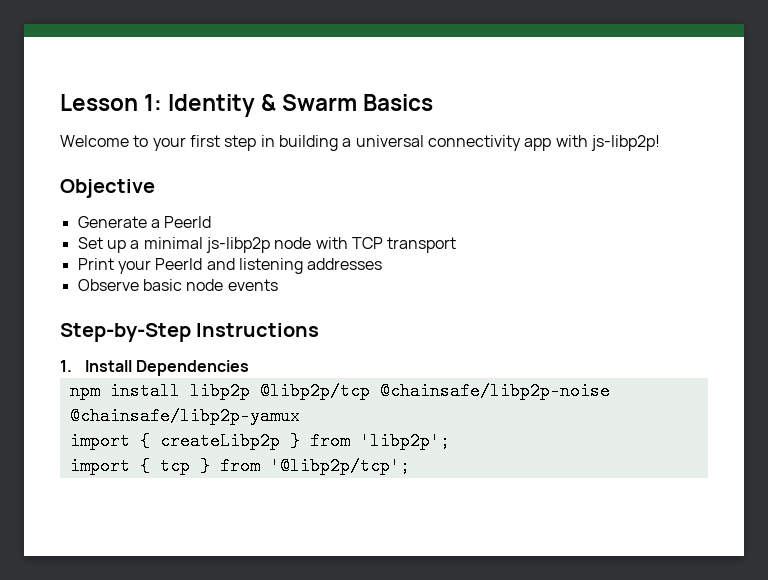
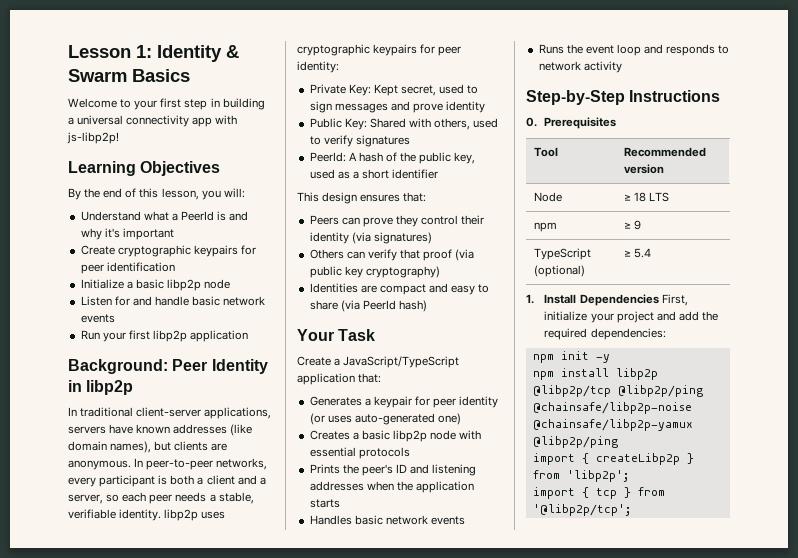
[60,179,155,198] [77,216,212,228] [77,237,457,253] [77,258,383,274] [77,279,278,291] [60,323,320,342] [60,360,250,376] Objective // Generate a PeerId // Set up a minimal js-libp2p node with TCP transport // Print your PeerId and listening addresses // Observe basic node events // Step-by-Step Instructions // 1. Install Dependencies -> [68,161,221,176] [68,188,245,200] [80,211,249,221] [80,228,174,240] [80,245,256,257] [80,262,175,274] [80,279,231,291] [80,296,266,306] [80,314,115,323] [80,330,249,342] [68,359,268,374] [68,380,134,395] [68,407,272,419] [68,424,253,436] [68,441,228,453] [68,458,268,470] [68,475,266,487] [68,492,254,504] [68,509,226,521] [297,44,462,56] [297,61,339,73] [309,84,479,96] [309,101,486,113] [309,118,499,130] [309,135,410,147] [309,152,476,164] [309,169,439,179] [297,192,427,204] [309,215,485,227] [309,232,432,244] [309,249,475,261] [309,266,440,278] [309,283,490,295] [309,300,427,312] [297,329,376,341] [297,356,460,368] [297,373,382,385] [309,396,499,408] [309,413,461,425] [309,430,482,442] [309,447,410,459] [309,464,477,476] [309,481,474,493] [309,499,340,508] [309,515,465,525] [538,44,730,56] [538,61,622,73] [526,90,721,105] [526,117,617,129] [533,147,558,157] [623,147,706,157] [623,164,664,174] [533,192,562,202] [623,192,670,202] [533,222,557,232] [623,220,642,230] [533,248,591,260] [533,265,585,277] [623,248,652,258] [526,294,688,306] [544,311,718,323] [544,328,666,340] [532,351,610,363] Learning Objectives // By the end of this lesson, you will: // Understand what a PeerId is and why it's important // Create cryptographic keypairs for peer identification // Initialize a basic libp2p node // Listen for and handle basic network events // Run your first libp2p application // Background: Peer Identity in libp2p // In traditional client-server applications, servers have known addresses (like domain names), but clients are anonymous. In peer-to-peer networks, every participant is both a client and a server, so each peer needs a stable, verifiable identity. libp2p uses cryptographic keypairs for peer identity: // Private Key: Kept secret, used to sign messages and prove identity // Public Key: Shared with others, used to verify signatures // PeerId: A hash of the public key, used as a short identifier // This design ensures that: // Peers can prove they control their identity (via signatures) // Others can verify that proof (via public key cryptography) // Identities are compact and easy to share (via PeerId hash) // Your Task // Create a JavaScript/TypeScript application that: // Generates a keypair for peer identity (or uses auto-generated one) // Creates a basic libp2p node with essential protocols // Prints the peer's ID and listening addresses when the application starts // Handles basic network events // Runs the event loop and responds to network activity // Step-by-Step Instructions // 0. Prerequisites // Tool | Recommended version // Node | ≥ 18 LTS // npm | ≥ 9 // TypeScript (optional) | ≥ 5.4 // 1. Install Dependencies First, initialize your project and add the required dependencies: // npm init -y
(370, 391) none -> [617,385,703,397] @libp2p/ping
(300, 416) none -> [532,436,618,448] @libp2p/ping

